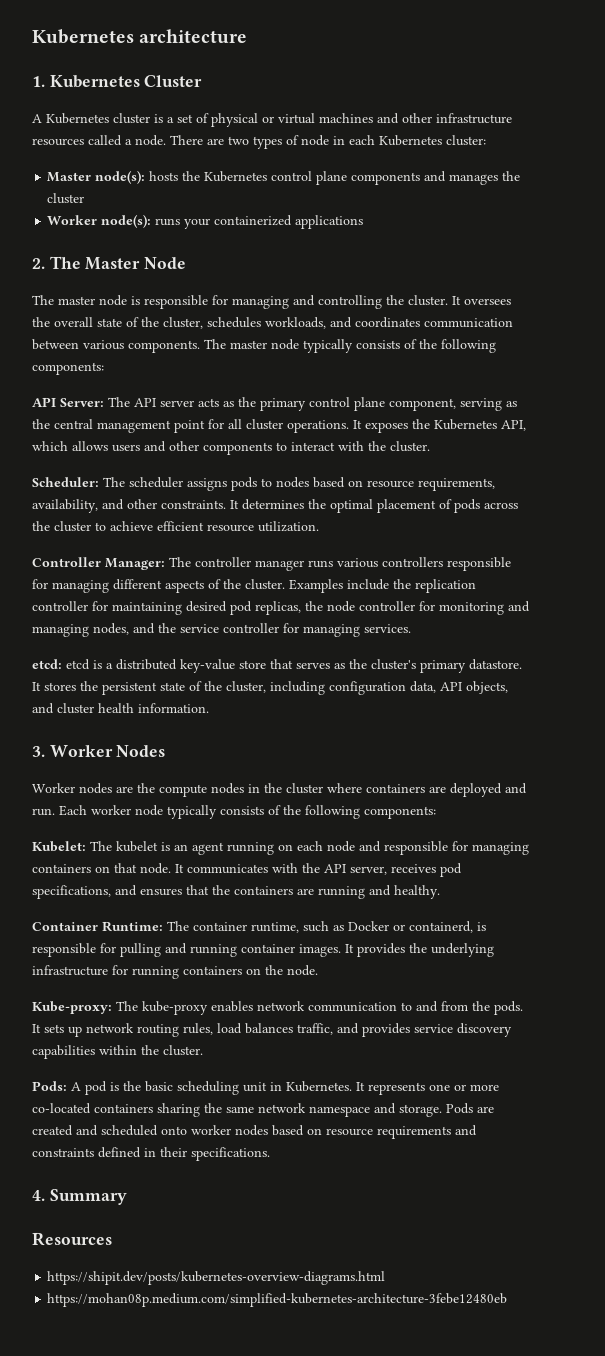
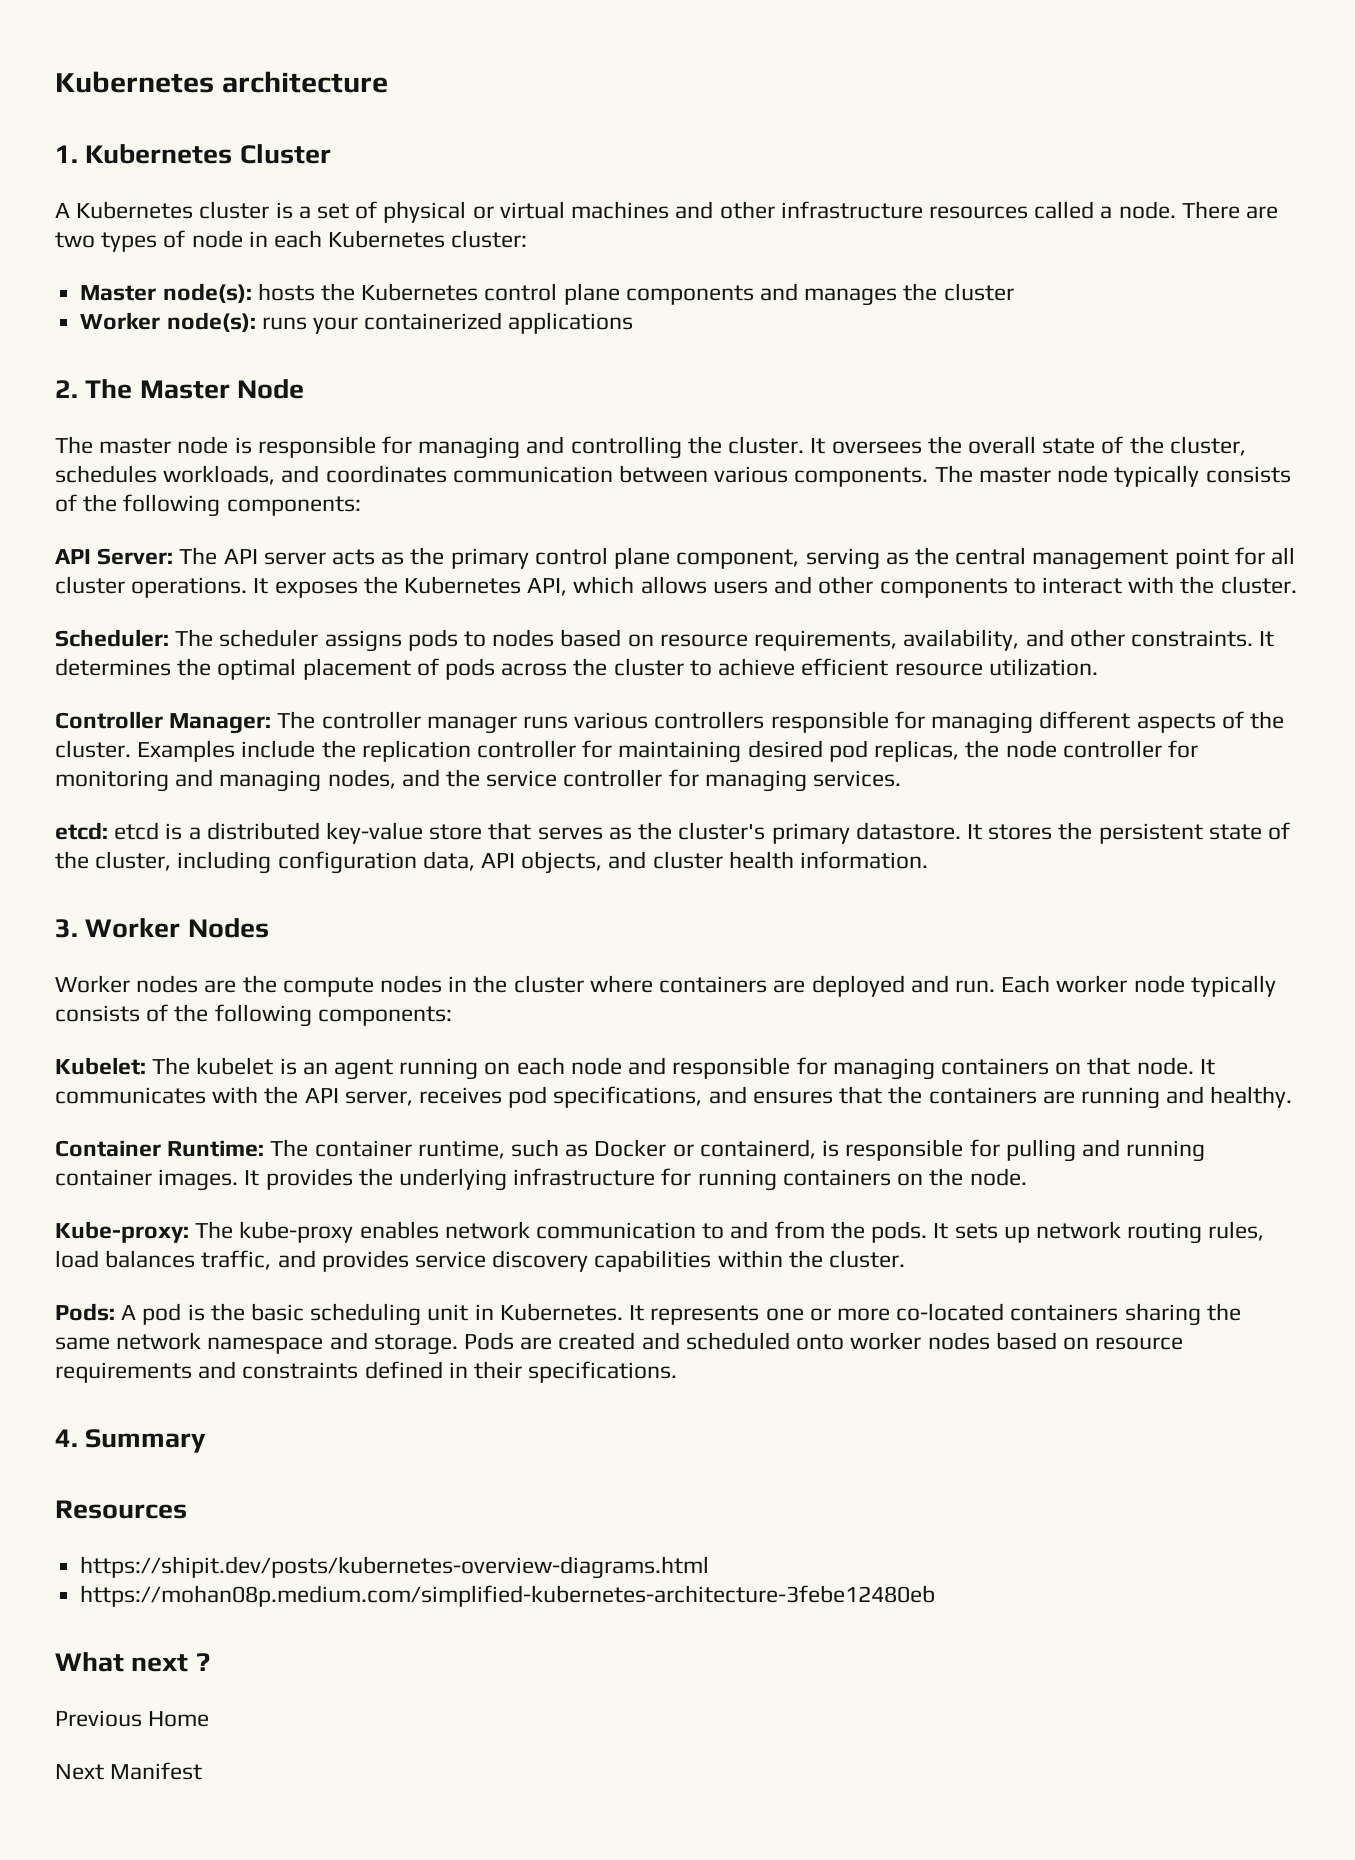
(508, 1300) none -> [55,1652,210,1672] [55,1710,210,1727] [55,1762,203,1780] // What next ? // Previous Home // Next Manifest

